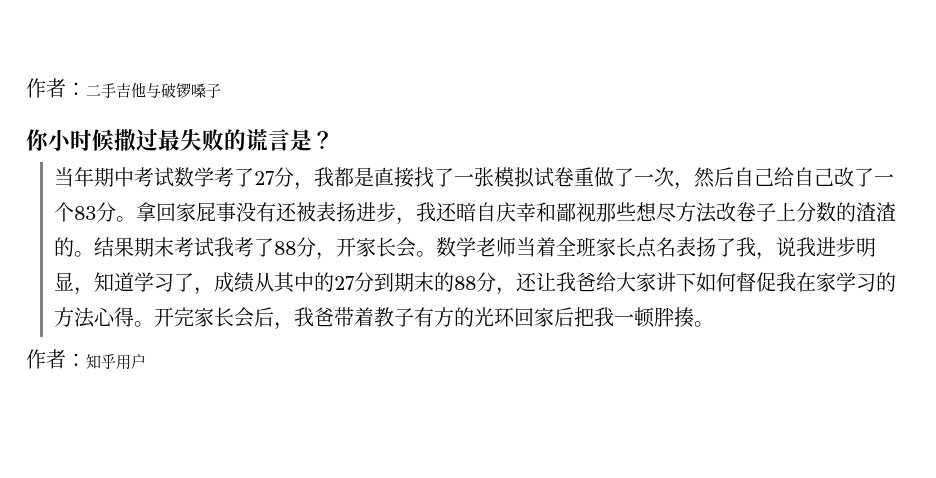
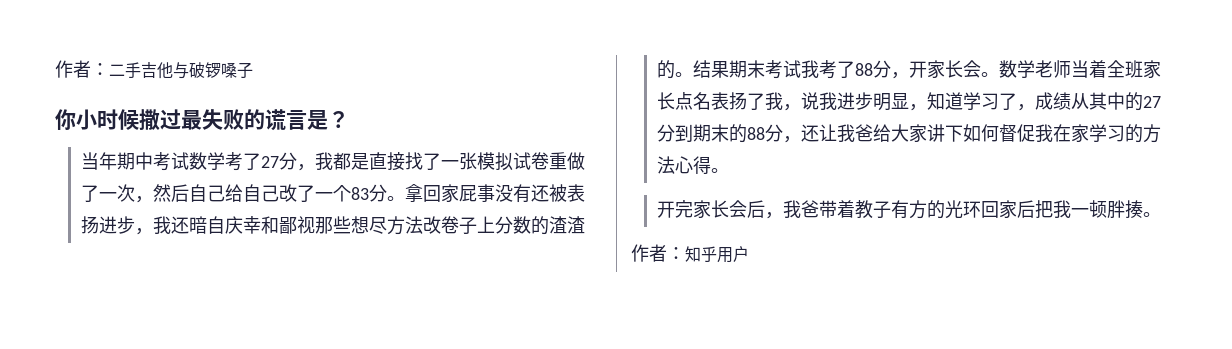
(155, 324) none -> (729, 170) //

